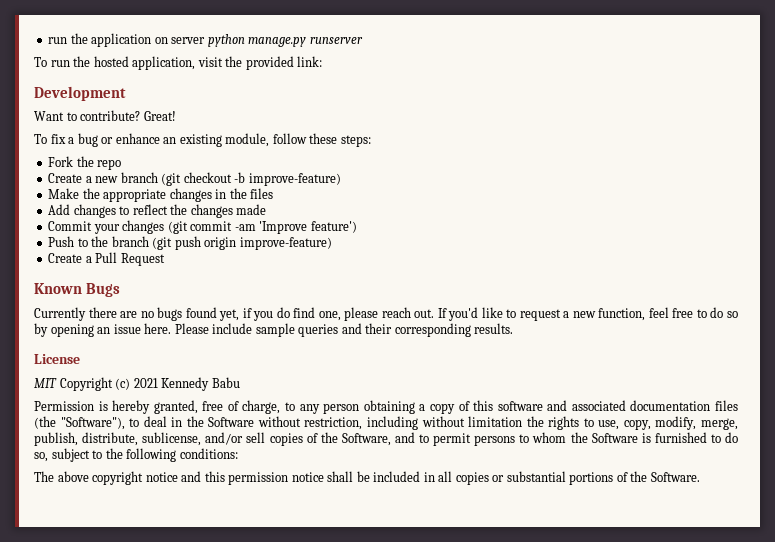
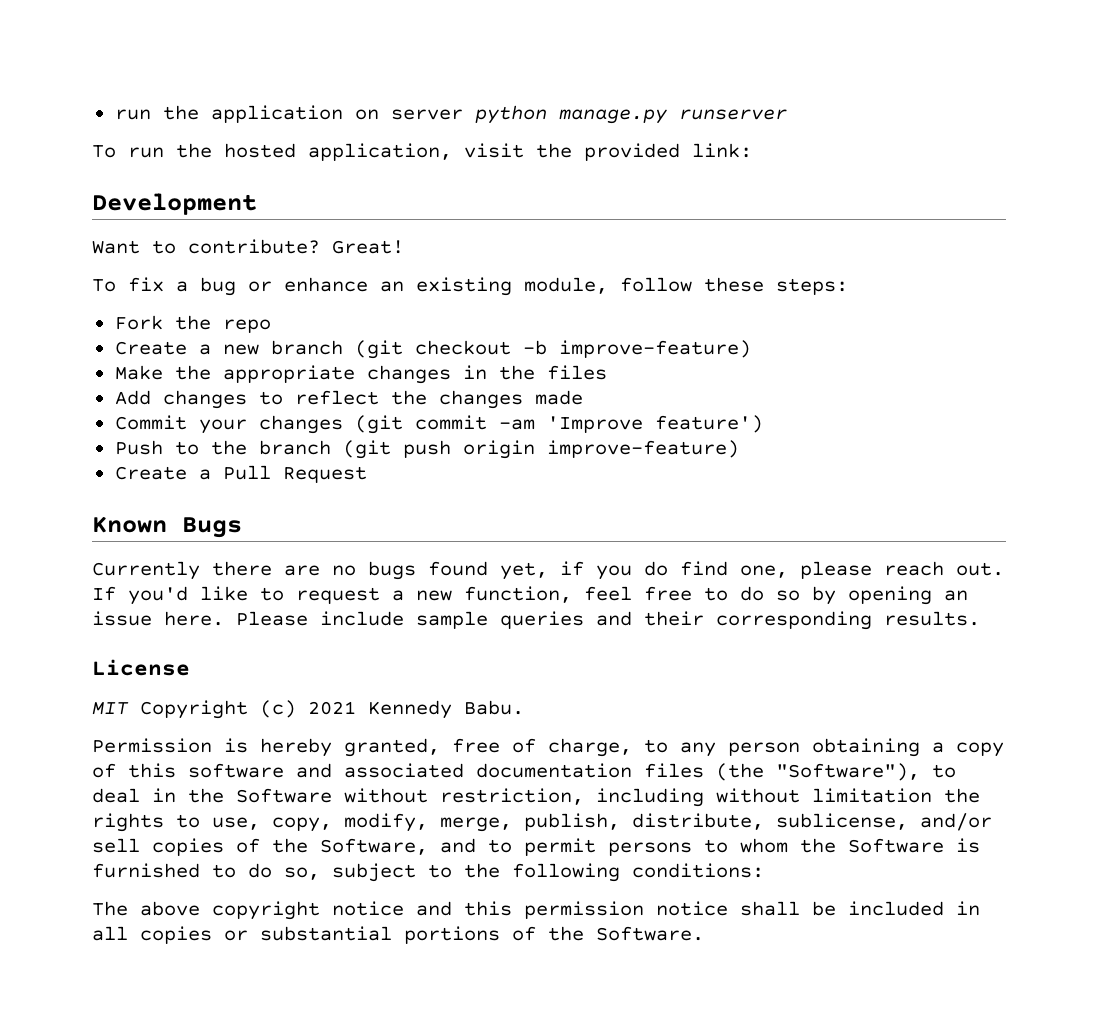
[211,377,240,388] Babu -> [464,700,524,715] Babu.

